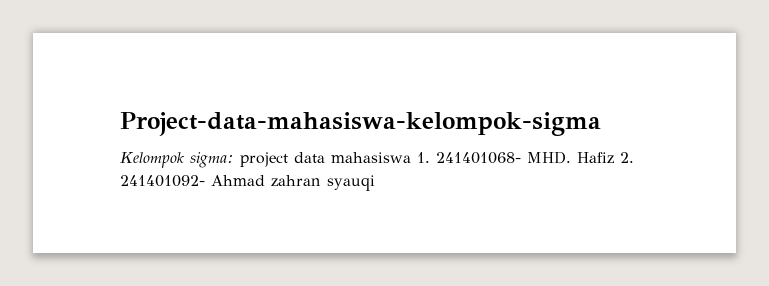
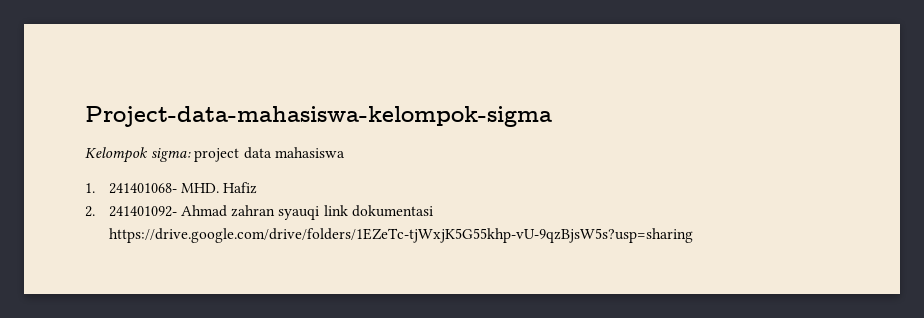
(411, 157) none -> (345, 152) //
(614, 158) none -> (258, 188) //
(375, 183) none -> [323,205,433,217] [108,228,693,243] link dokumentasi https://drive.google.com/drive/folders/1EZeTc-tjWxjK5G55khp-vU-9qzBjsW5s?usp=sharing

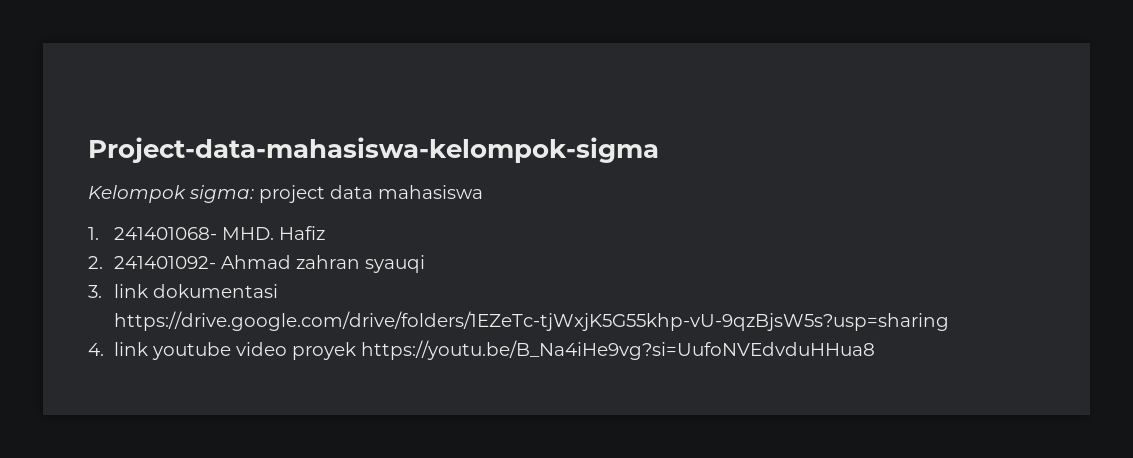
(320, 213) none -> [88,285,102,298] // 3.
(693, 235) none -> [88,340,876,360] // 4. link youtube video proyek https://youtu.be/B_Na4iHe9vg?si=UufoNVEdvduHHua8

